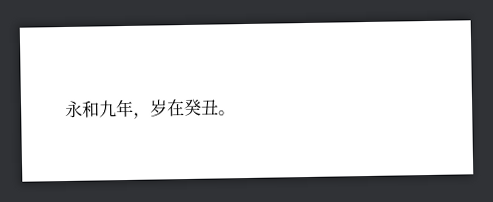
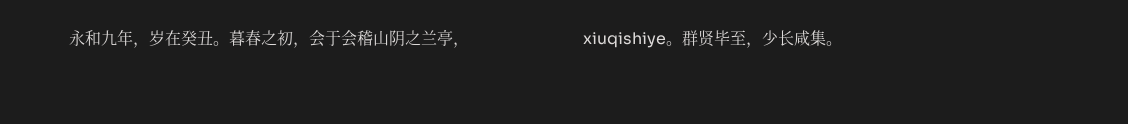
(236, 113) none -> [229,29,842,48] 暮春之初，会于会稽山阴之兰亭，xiuqishiye。群贤毕至，少长咸集。

